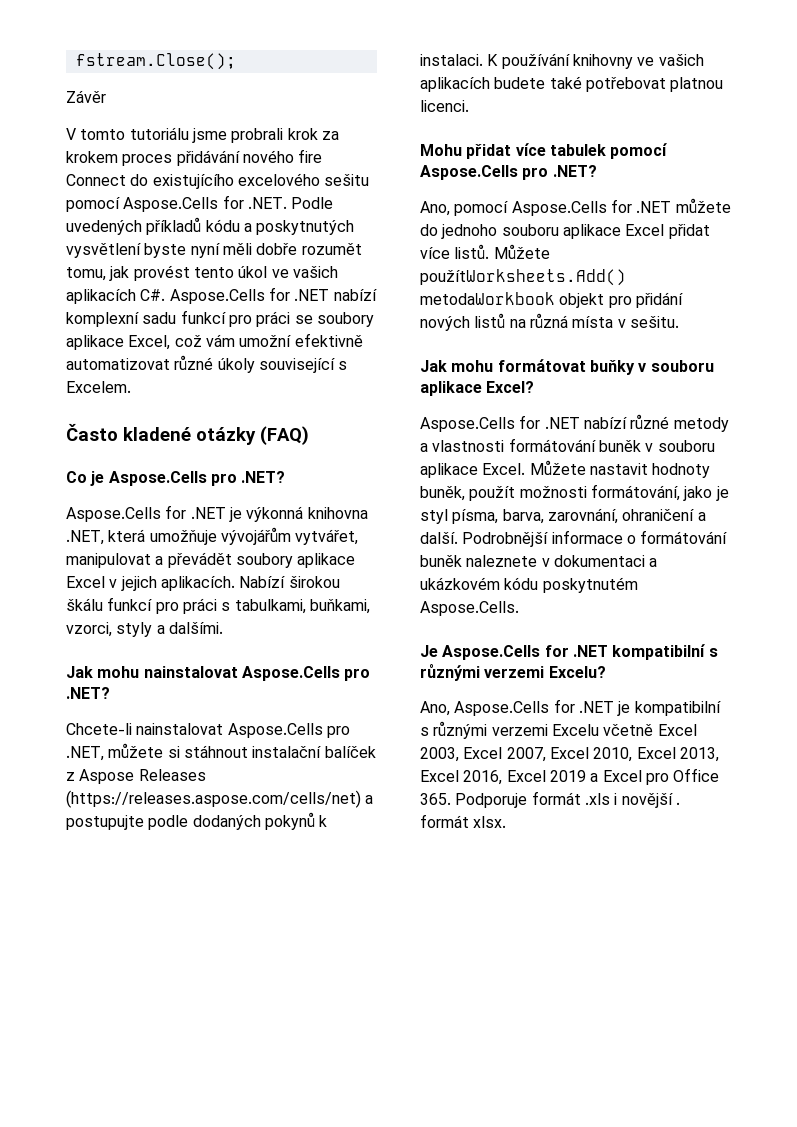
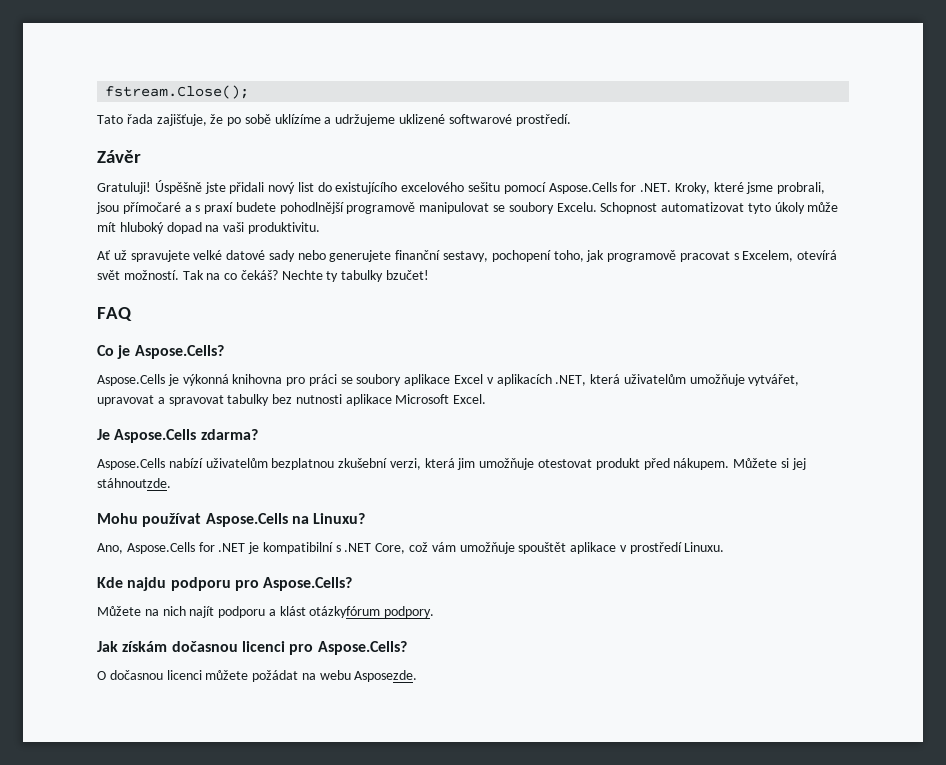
[66,90,106,103] [66,127,339,143] [66,149,323,166] [66,174,126,186] Závěr // V tomto tutoriálu jsme probrali krok za krokem proces přidávání nového fire Connect -> [97,114,571,126] [97,150,141,163] [97,180,314,194] Tato řada zajišťuje, že po sobě uklízíme a udržujeme uklizené softwarové prostředí. // Závěr // Gratuluji! Úspěšně jste přidali nový list
[291,197,334,209] [66,217,355,235] [66,243,362,258] [66,265,338,281] [66,287,377,304] [66,310,226,327] Podle uvedených příkladů kódu a poskytnutých vysvětlení byste nyní měli dobře rozumět tomu, jak provést tento úkol ve vašich aplikacích C#. Aspose.Cells for .NET nabízí komplexní sadu funkcí -> [674,182,826,194] [96,202,839,214] [97,222,320,234] [97,250,838,262] [97,270,430,282] [97,307,132,321] [97,345,224,359] [97,374,283,386] Kroky, které jsme probrali, jsou přímočaré a s praxí budete pohodlnější programově manipulovat se soubory Excelu. Schopnost automatizovat tyto úkoly může mít hluboký dopad na vaši produktivitu. // Ať už spravujete velké datové sady nebo generujete finanční sestavy, pochopení toho, jak programově pracovat s Excelem, otevírá svět možností. Tak na co čekáš? Nechte ty tabulky bzučet! // FAQ // Co je Aspose.Cells? // Aspose.Cells je výkonná knihovna
[128,333,363,350] [66,355,348,373] [66,381,131,393] [66,423,309,445] [66,471,286,486] [66,505,368,522] [66,527,359,545] [66,552,356,568] [66,576,340,591] [66,597,370,614] [66,622,223,637] [66,666,371,681] [66,687,110,699] [66,723,350,738] [66,743,376,761] [66,769,206,784] [66,790,374,808] [66,812,328,830] [420,53,704,69] [420,76,724,92] [420,100,469,112] [420,143,669,159] [420,165,597,180] [420,198,731,216] [420,224,710,239] [420,244,550,259] [420,269,626,286] [420,292,683,308] [420,313,679,331] [420,359,714,375] [420,381,535,396] [420,414,729,432] [420,438,715,452] [420,460,711,478] [420,484,729,501] [420,508,706,524] [420,530,728,547] [420,555,658,567] [420,577,638,593] [420,601,519,616] [420,644,718,660] [420,664,606,681] Excel, což vám umožní efektivně automatizovat různé úkoly související s Excelem. // Často kladené otázky (FAQ) // Co je Aspose.Cells pro .NET? // Aspose.Cells for .NET je výkonná knihovna .NET, která umožňuje vývojářům vytvářet, manipulovat a převádět soubory aplikace Excel v jejich aplikacích. Nabízí širokou škálu funkcí pro práci s tabulkami, buňkami, vzorci, styly a dalšími. // Jak mohu nainstalovat Aspose.Cells pro .NET? // Chcete-li nainstalovat Aspose.Cells pro .NET, můžete si stáhnout instalační balíček z Aspose Releases (https://releases.aspose.com/cells/net) a postupujte podle dodaných pokynů k instalaci. K používání knihovny ve vašich aplikacích budete také potřebovat platnou licenci. // Mohu přidat více tabulek pomocí Aspose.Cells pro .NET? // Ano, pomocí Aspose.Cells for .NET můžete do jednoho souboru aplikace Excel přidat více listů. Můžete použítWorksheets.Add() metodaWorkbook objekt pro přidání nových listů na různá místa v sešitu. // Jak mohu formátovat buňky v souboru aplikace Excel? // Aspose.Cells for .NET nabízí různé metody a vlastnosti formátování buněk v souboru aplikace Excel. Můžete nastavit hodnoty buněk, použít možnosti formátování, jako je styl písma, barva, zarovnání, ohraničení a další. Podrobnější informace o formátování buněk naleznete v dokumentaci a ukázkovém kódu poskytnutém Aspose.Cells. // Je Aspose.Cells for .NET kompatibilní s různými verzemi Excelu? -> [454,374,800,386] [97,394,487,406] [97,429,258,443] [97,458,806,470] [97,478,171,488] [97,513,366,527] Excel v aplikacích .NET, která uživatelům umožňuje vytvářet, upravovat a spravovat tabulky bez nutnosti aplikace Microsoft Excel. // Je Aspose.Cells zdarma? // Aspose.Cells nabízí uživatelům bezplatnou zkušební verzi, která jim umožňuje otestovat produkt před nákupem. Můžete si jej stáhnoutzde. // Mohu používat Aspose.Cells na Linuxu?
[433,721,697,739] [420,747,719,762] [420,768,720,785] [420,791,680,808] [420,814,507,828] různými verzemi Excelu včetně Excel 2003, Excel 2007, Excel 2010, Excel 2013, Excel 2016, Excel 2019 a Excel pro Office 365. Podporuje formát .xls i novější . formát xlsx. -> [344,542,725,554] [97,577,353,591] [97,606,435,618] [97,641,407,655] [97,670,418,682] .NET Core, což vám umožňuje spouštět aplikace v prostředí Linuxu. // Kde najdu podporu pro Aspose.Cells? // Můžete na nich najít podporu a klást otázkyfórum podpory. // Jak získám dočasnou licenci pro Aspose.Cells? // O dočasnou licenci můžete požádat na webu Asposezde.

